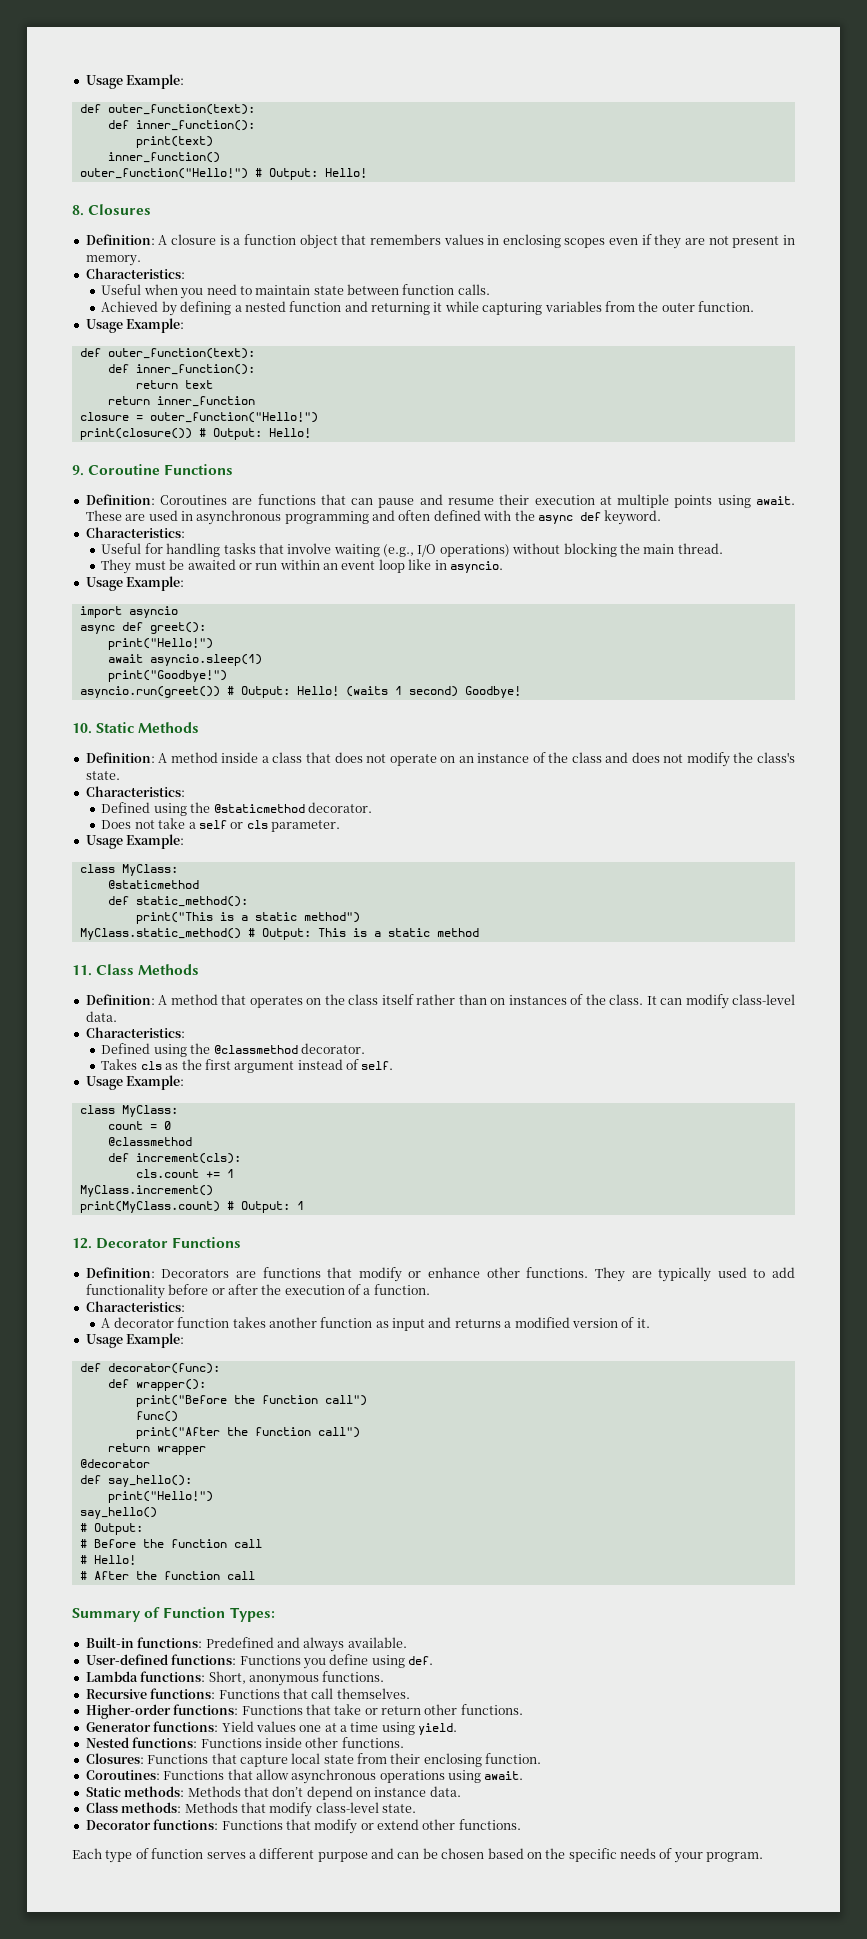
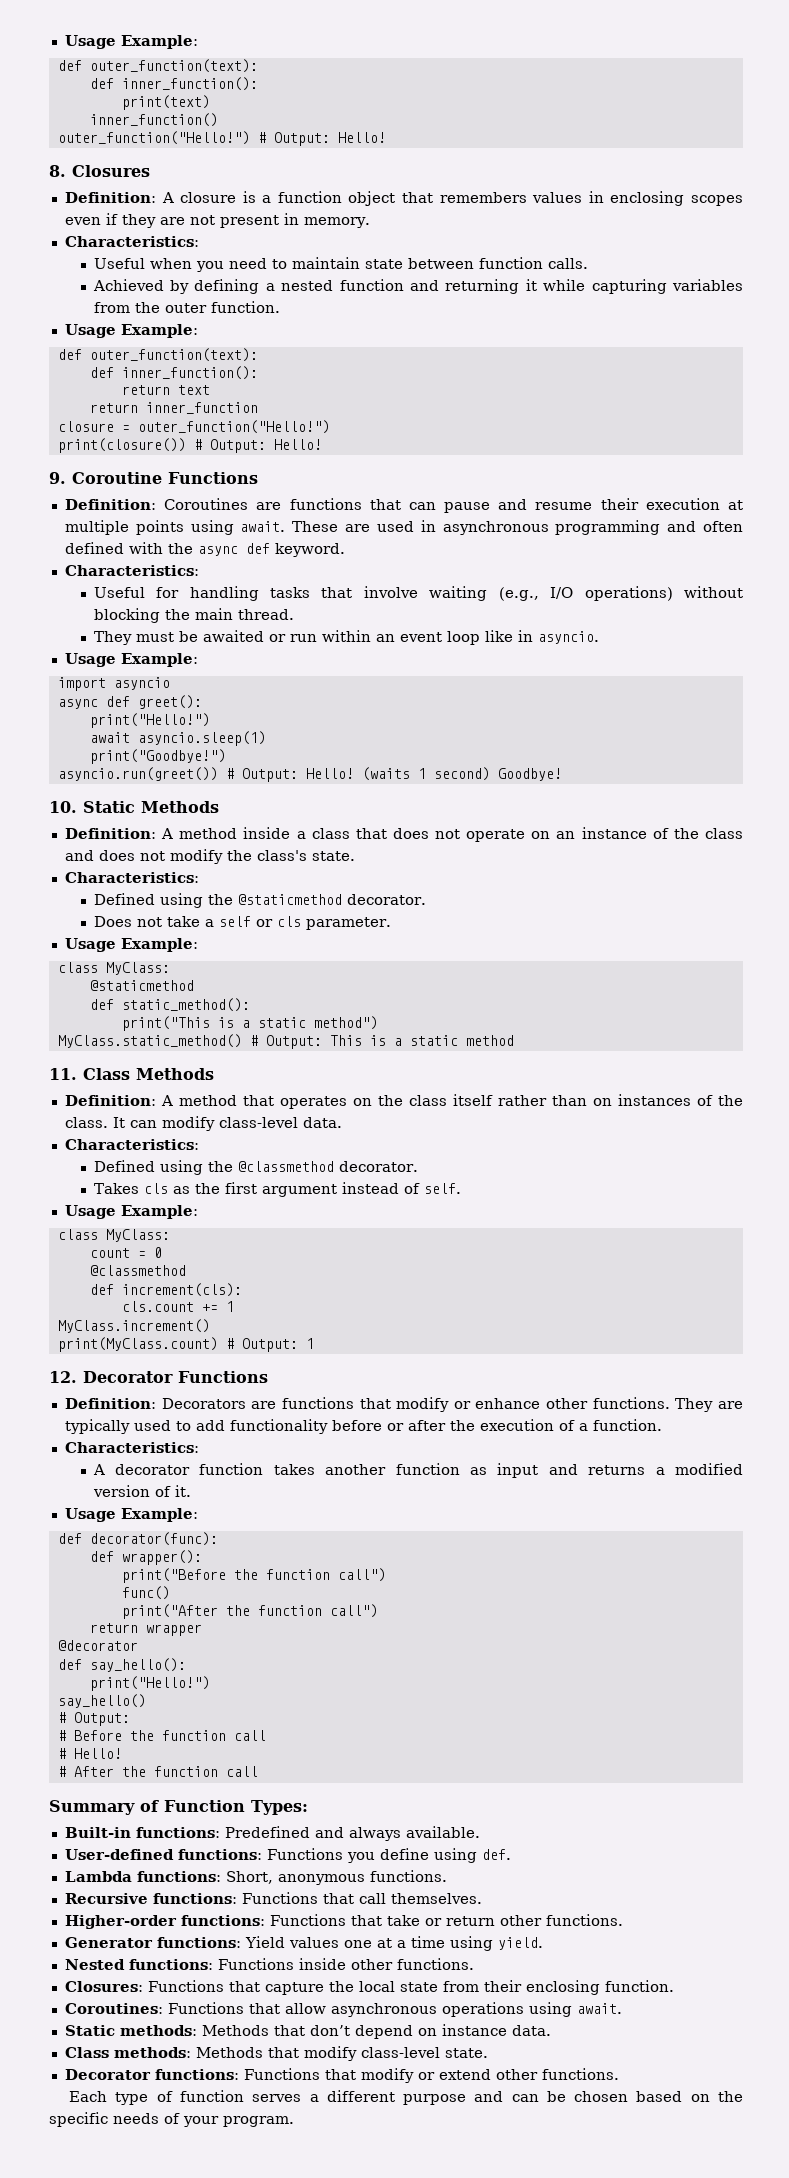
(288, 1761) none -> [328,1981,354,1992] the

